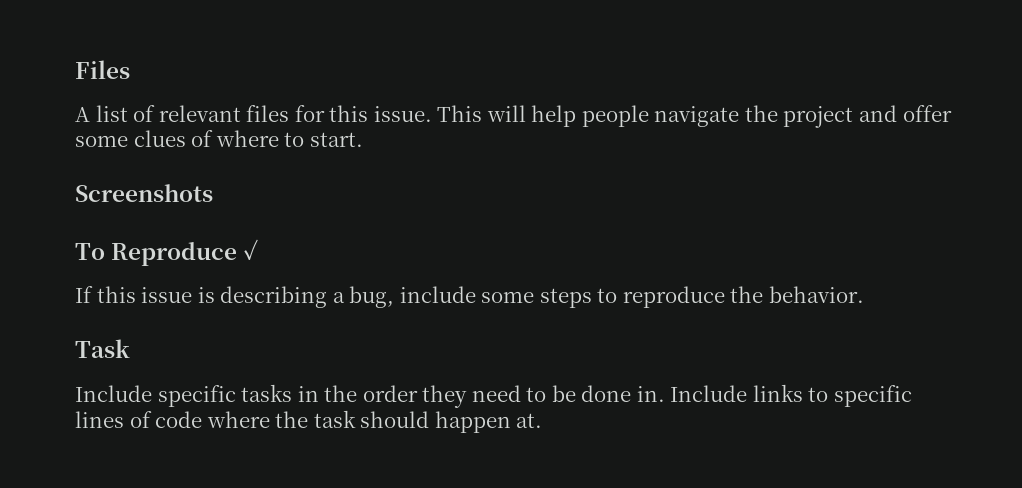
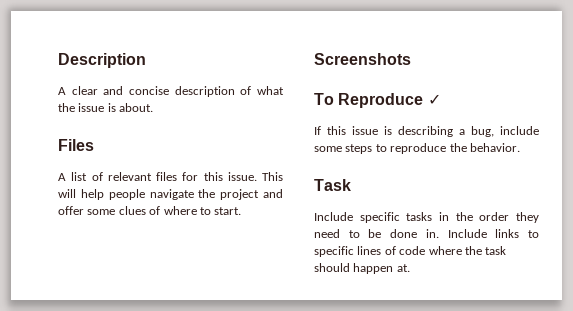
(75, 69) none -> [58,53,146,68] [58,86,284,97] [58,103,154,112] Description // A clear and concise description of what the issue is about. //

